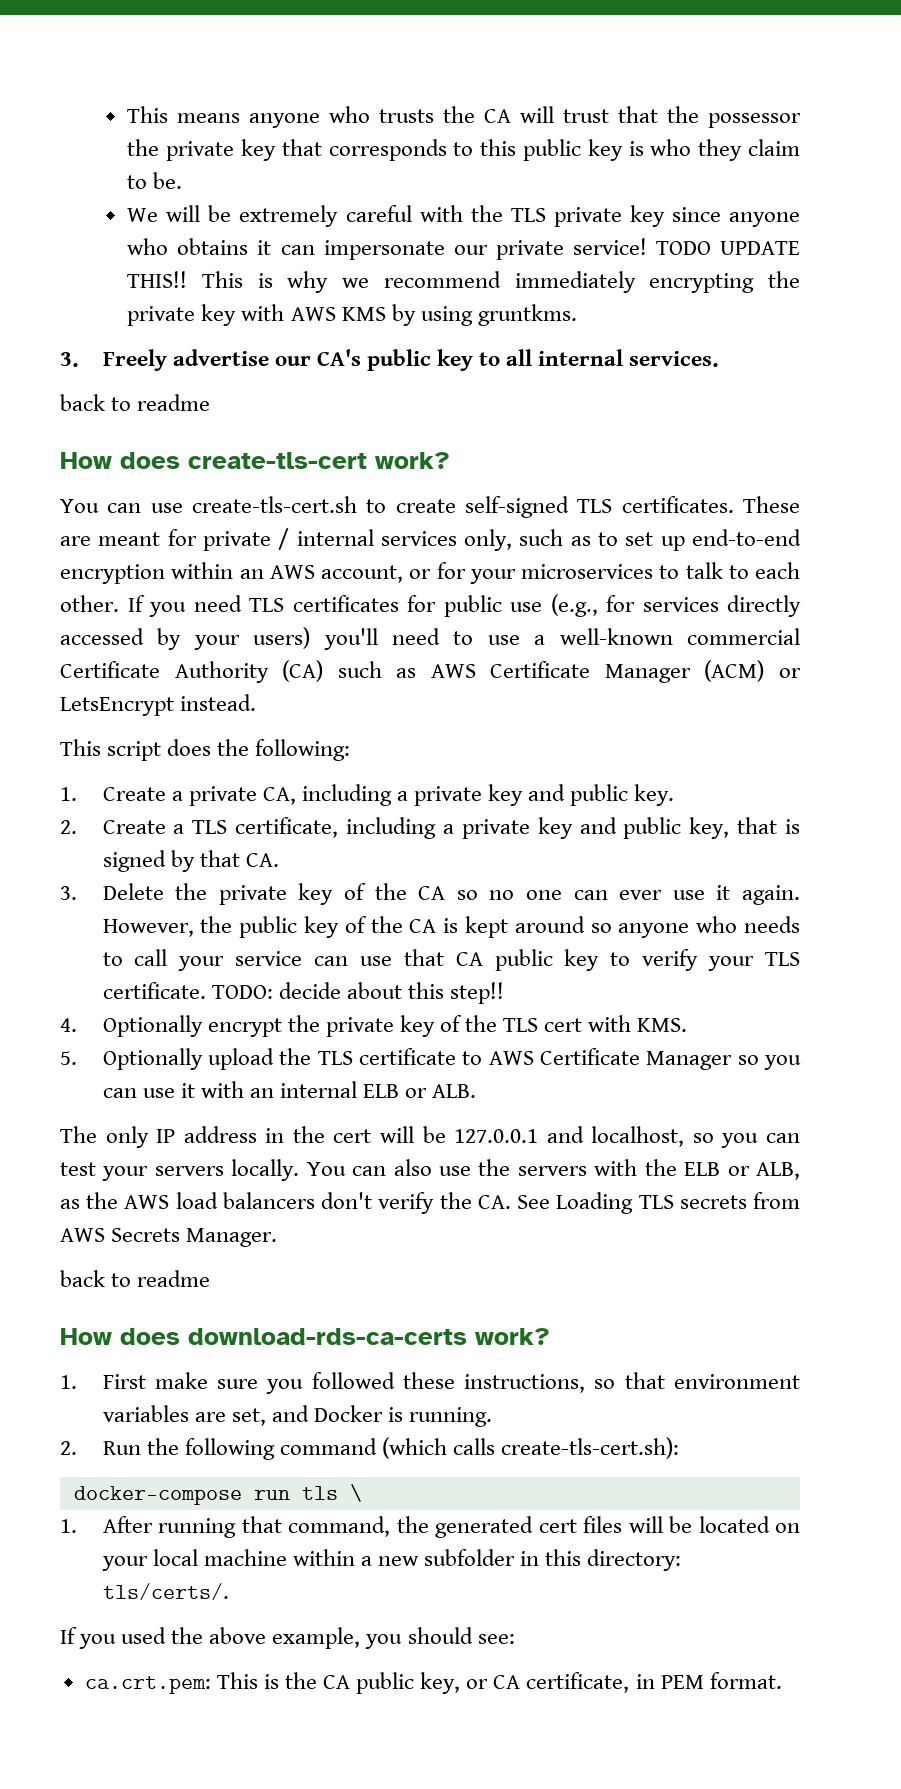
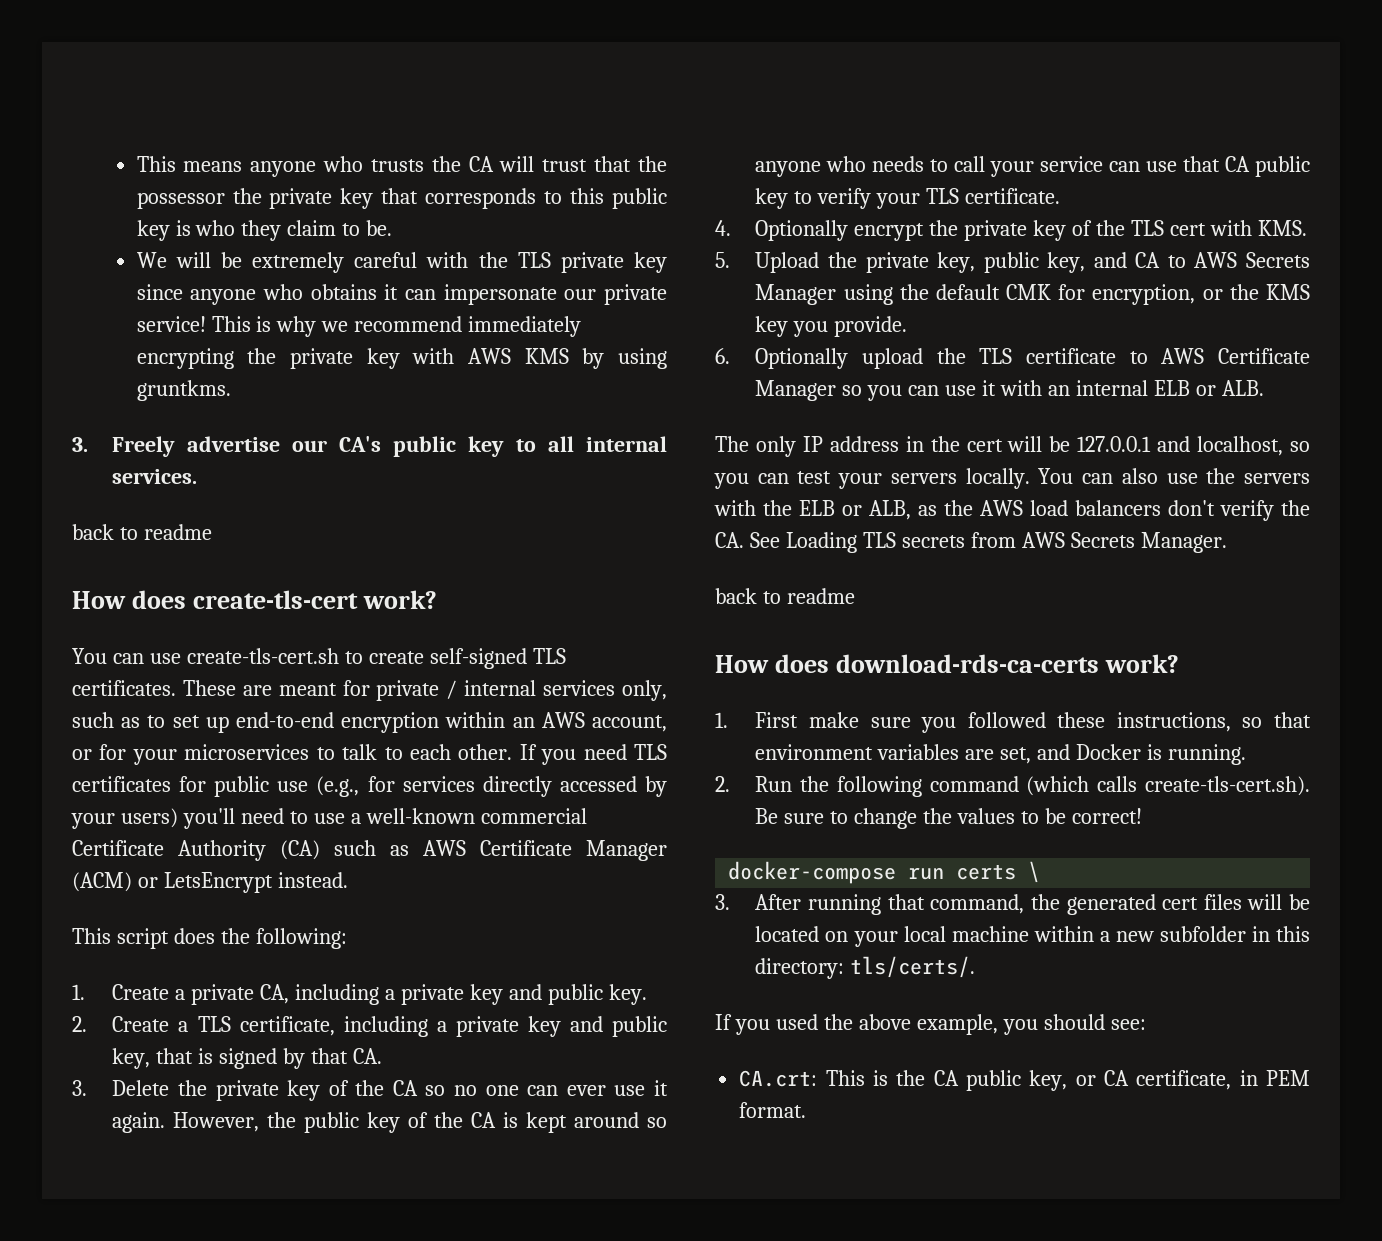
[655,241,800,255] [127,271,188,288] TODO UPDATE THIS!! -> (206, 324) none
[211,982,504,1004] TODO: decide about this step!! -> (1061, 196) none
(77, 1058) none -> [755,252,1310,273] [755,284,1310,305] [755,316,908,337] [715,348,730,364] Upload the private key, public key, and CA to AWS Secrets Manager using the default CMK for encryption, or the KMS key you provide. // 6.
[500,1437,679,1459] create-tls-cert.sh): -> [1145,776,1310,796] [755,808,1142,829] create-tls-cert.sh). Be sure to change the values to be correct!
[301,1486,338,1500] tls -> [956,864,1017,880] certs
[60,1519,77,1533] 1. -> [715,894,730,910] 3.
[84,1676,211,1694] ca.crt.pem: -> [739,1070,818,1087] CA.crt:

